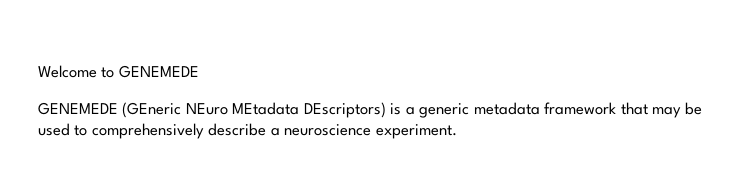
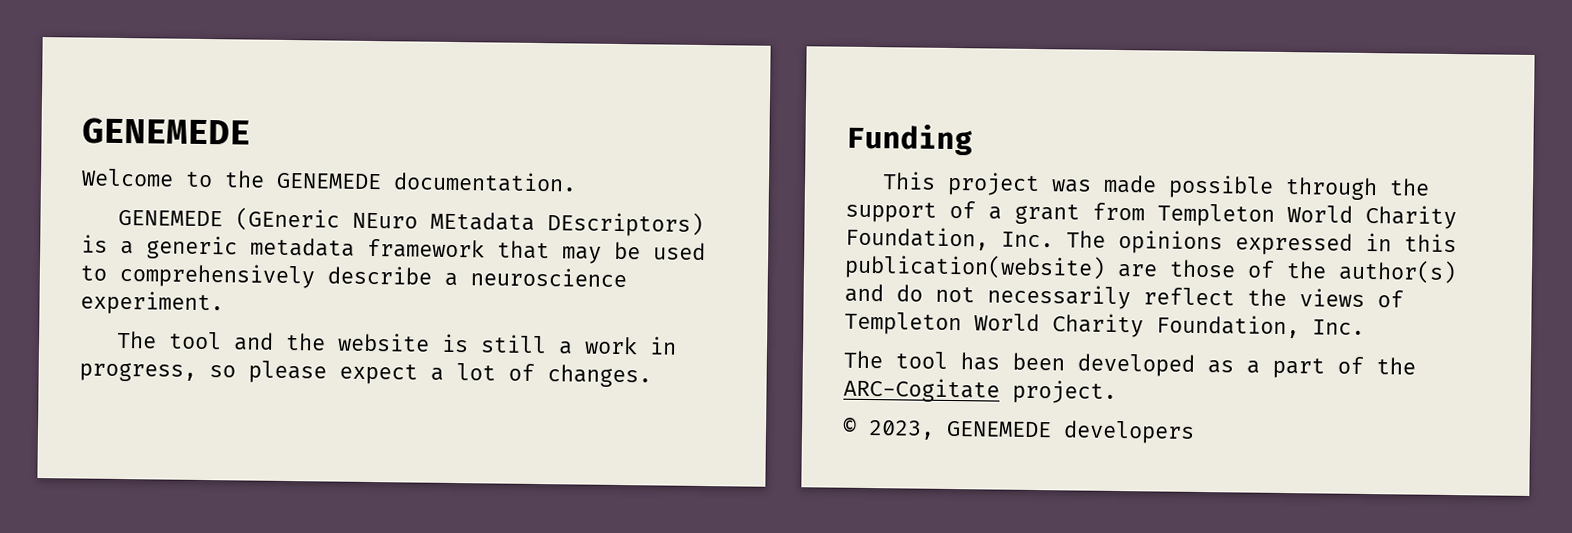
(38, 71) none -> [82,117,251,146] GENEMEDE //
[118,65,199,78] GENEMEDE -> [224,170,577,193] the GENEMEDE documentation.
(457, 131) none -> [115,330,677,355] [79,360,652,388] [846,123,973,156] [881,171,1430,201] [845,200,1457,230] [845,226,1457,256] [844,253,1457,285] [844,283,1404,310] [844,311,1365,339] [843,350,1416,379] [843,377,1117,404] [842,417,1195,444] // The tool and the website is still a work in progress, so please expect a lot of changes. // Funding // This project was made possible through the support of a grant from Templeton World Charity Foundation, Inc. The opinions expressed in this publication(website) are those of the author(s) and do not necessarily reflect the views of Templeton World Charity Foundation, Inc. // The tool has been developed as a part of the ARC-Cogitate project. // © 2023, GENEMEDE developers

